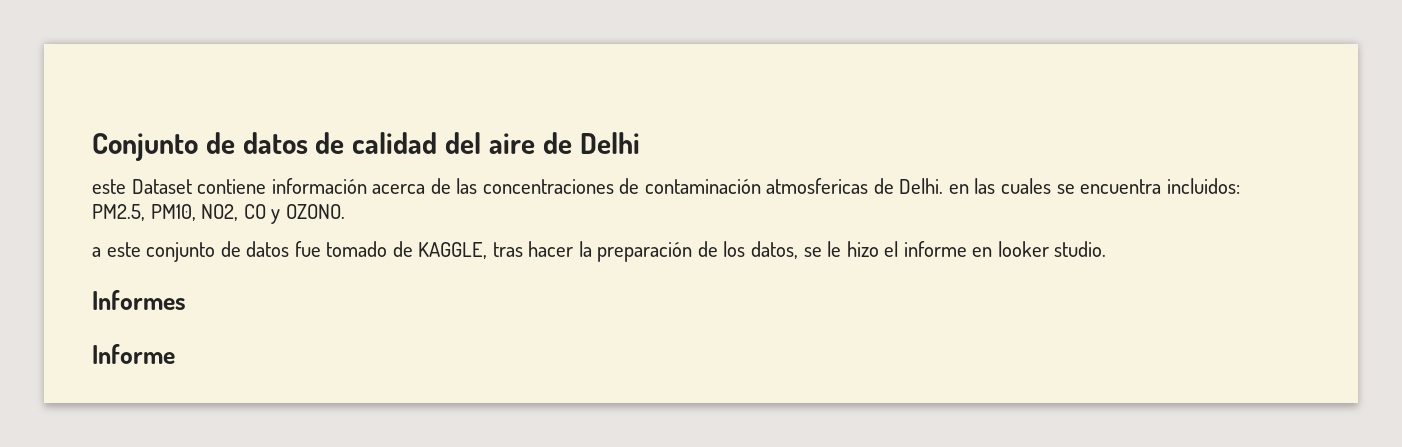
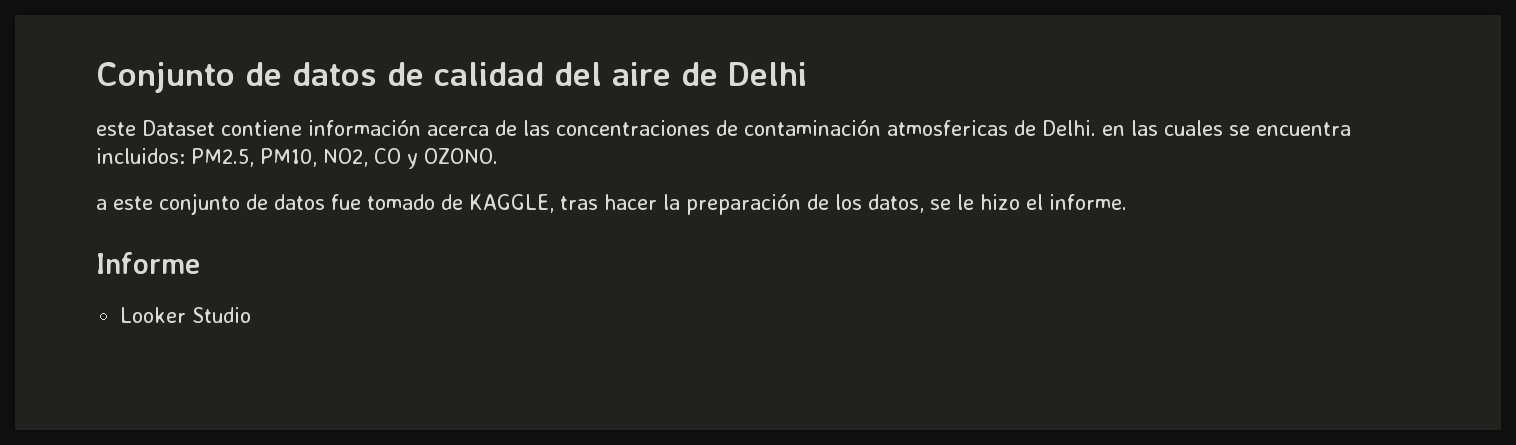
[903,241,1107,257] [92,290,186,310] informe en looker studio. // Informes -> [1049,194,1127,210] informe.
(175, 354) none -> [120,307,252,323] // Looker Studio

